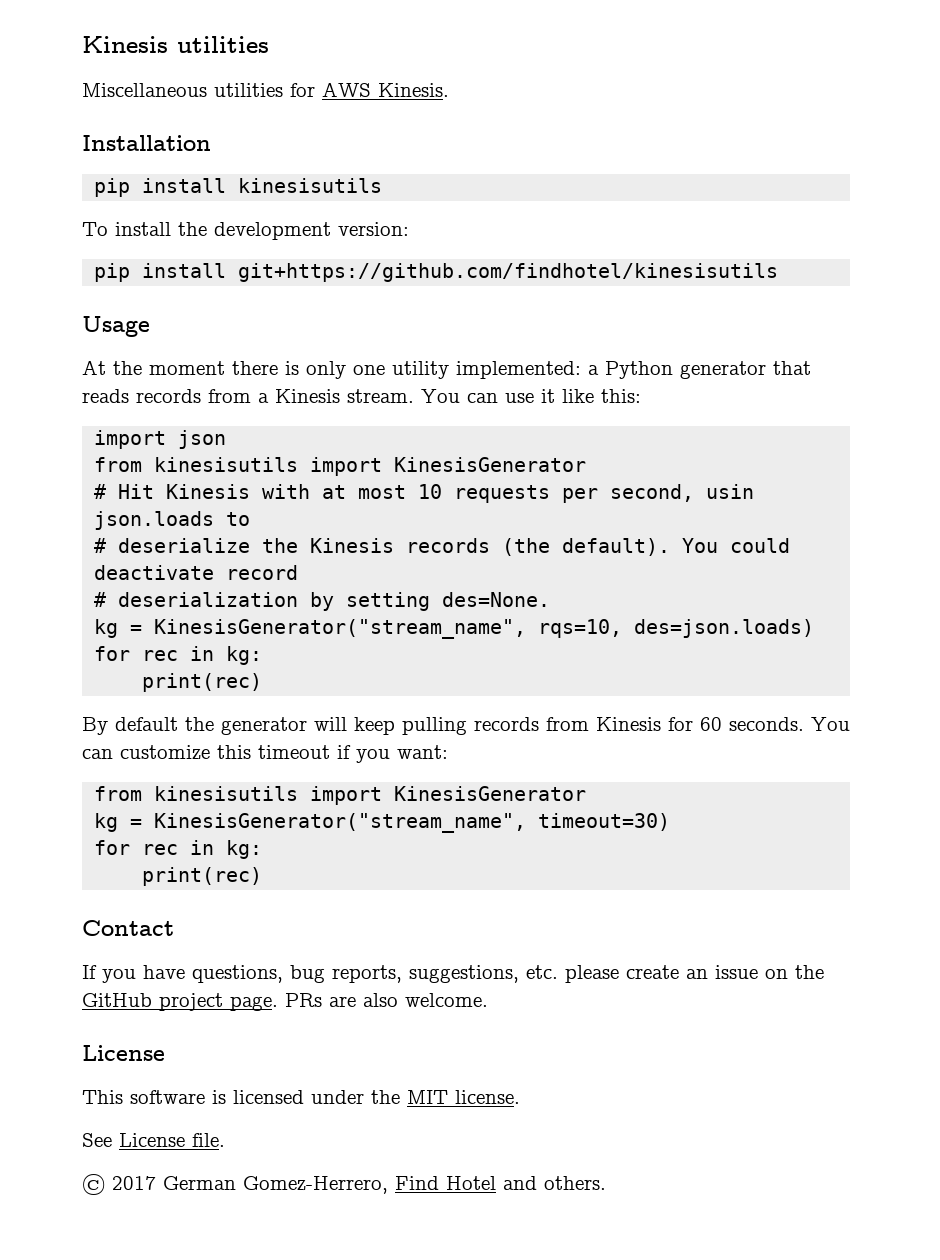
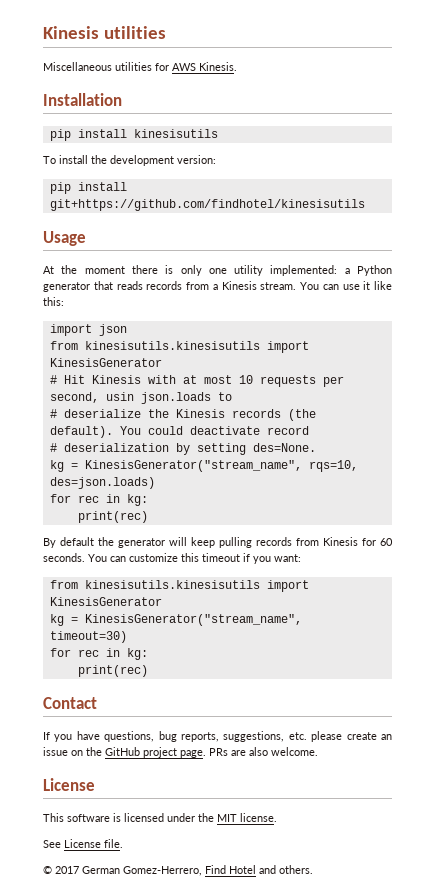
[154,457,299,472] kinesisutils -> [84,341,260,350] kinesisutils.kinesisutils
[154,786,299,801] kinesisutils -> [84,580,260,589] kinesisutils.kinesisutils

